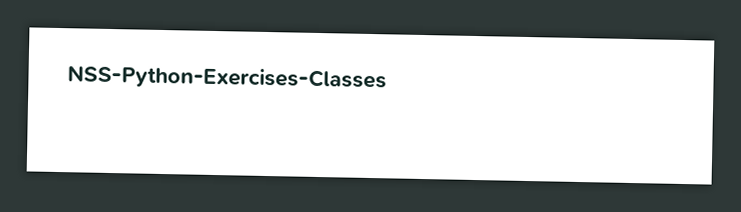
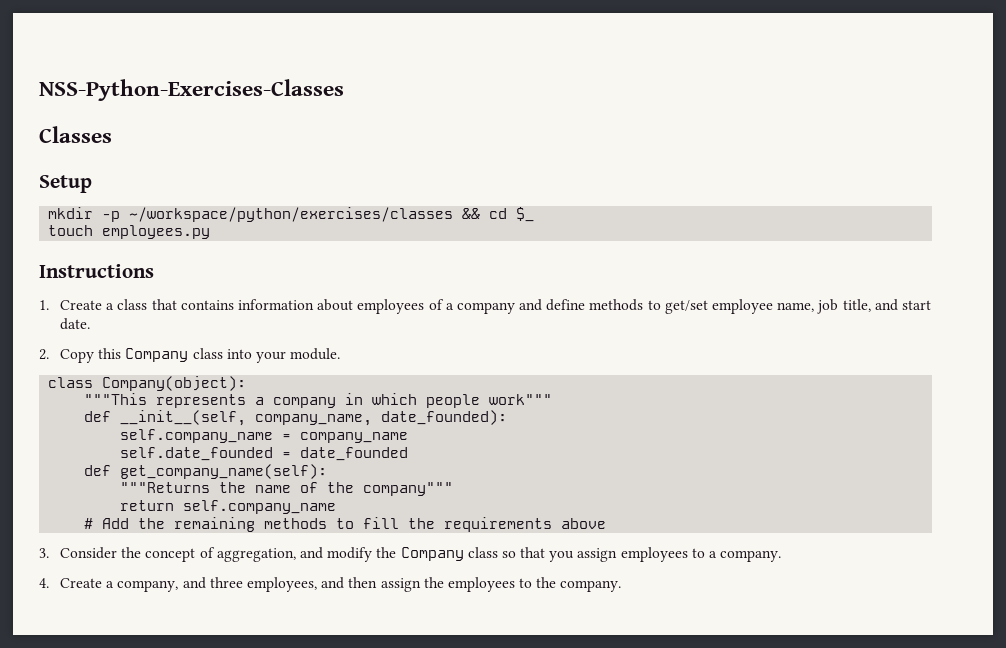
(387, 78) none -> [39,126,112,143] [39,175,92,193] [48,207,535,222] [48,225,211,239] [39,264,154,278] [39,299,931,314] [60,318,91,330] [39,348,341,363] [48,376,247,391] [84,393,553,408] [84,410,508,426] [120,429,409,443] [120,447,409,461] [84,464,328,479] [120,482,454,496] [120,500,337,514] [84,517,607,532] [39,547,782,562] [39,577,622,592] // Classes // Setup // mkdir -p ~/workspace/python/exercises/classes && cd $_ // touch employees.py // Instructions // 1. Create a class that contains information about employees of a company and define methods to get/set employee name, job title, and start date. // 2. Copy this Company class into your module. // class Company(object): // """This represents a company in which people work""" // def __init__(self, company_name, date_founded): // self.company_name = company_name // self.date_founded = date_founded // def get_company_name(self): // """Returns the name of the company""" // return self.company_name // # Add the remaining methods to fill the requirements above // 3. Consider the concept of aggregation, and modify the Company class so that you assign employees to a company. // 4. Create a company, and three employees, and then assign the employees to the company.

